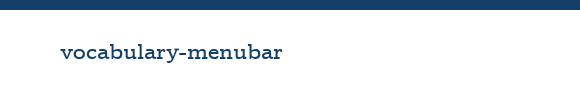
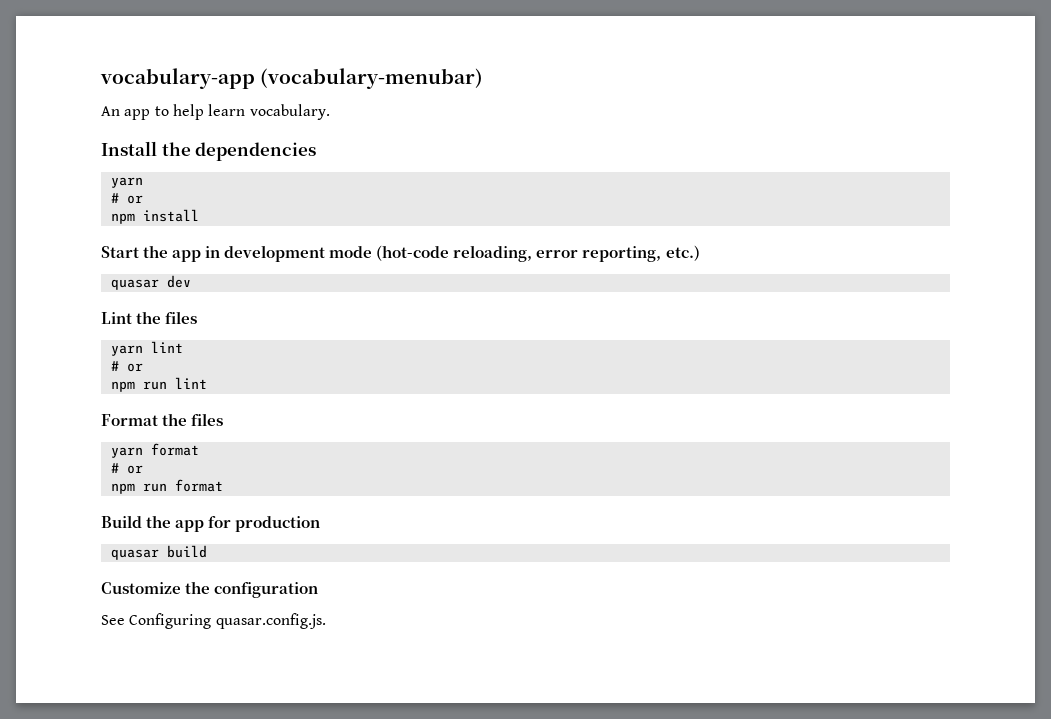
[60,44,283,63] vocabulary-menubar -> [100,68,484,89] [101,104,330,120] [101,141,317,161] [110,177,143,188] [110,193,143,204] [110,209,199,224] [101,245,700,262] [110,275,191,290] [101,311,198,324] [110,341,183,356] [110,361,143,372] [110,377,207,392] [101,413,224,426] [110,443,199,458] [110,463,143,474] [110,479,223,494] [101,515,321,532] [110,545,207,560] [101,581,319,598] [101,613,326,629] vocabulary-app (vocabulary-menubar) // An app to help learn vocabulary. // Install the dependencies // yarn // # or // npm install // Start the app in development mode (hot-code reloading, error reporting, etc.) // quasar dev // Lint the files // yarn lint // # or // npm run lint // Format the files // yarn format // # or // npm run format // Build the app for production // quasar build // Customize the configuration // See Configuring quasar.config.js.

